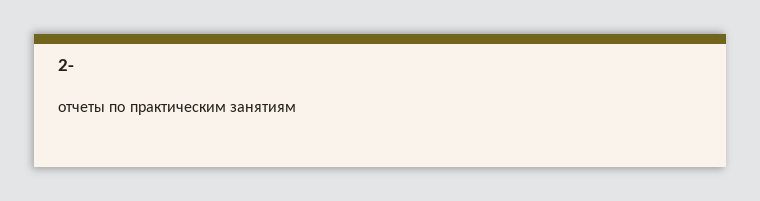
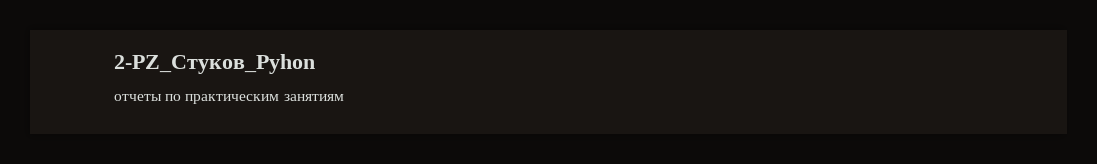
[58,59,74,71] 2- -> [114,54,315,74] 2-PZ_Стуков_Pyhon

